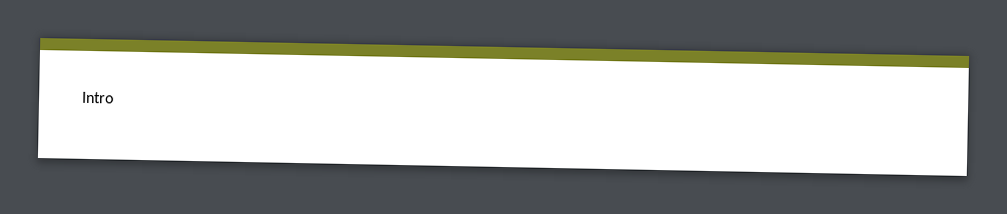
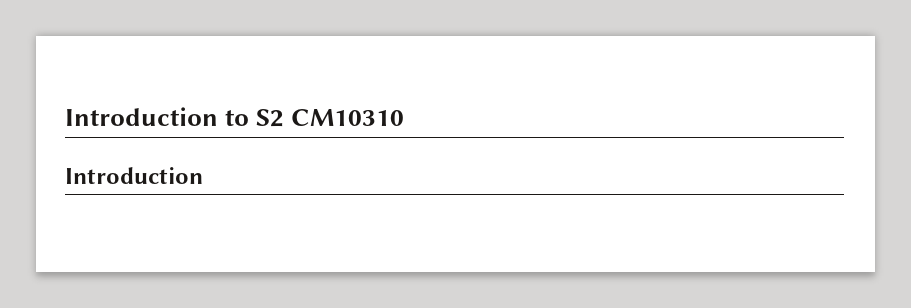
[82,91,114,104] Intro -> [65,107,405,127] [65,167,203,184] Introduction to S2 CM10310 // Introduction

